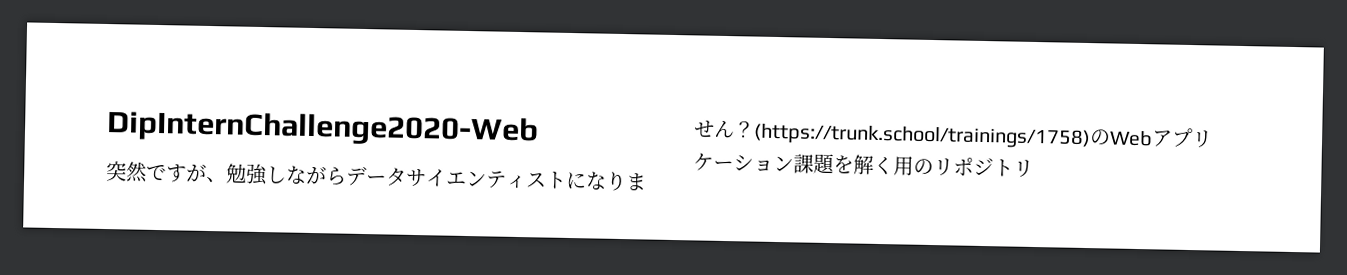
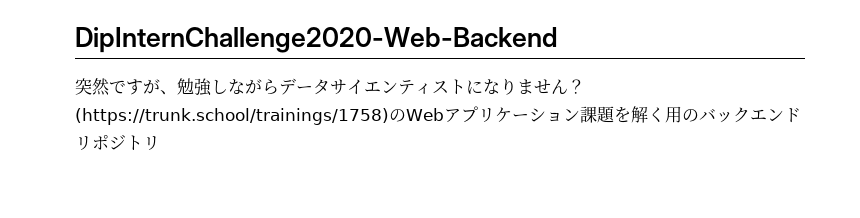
[106,110,539,148] DipInternChallenge2020-Web -> [75,27,558,53] DipInternChallenge2020-Web-Backend
(934, 167) none -> [698,107,801,123] バックエンド

